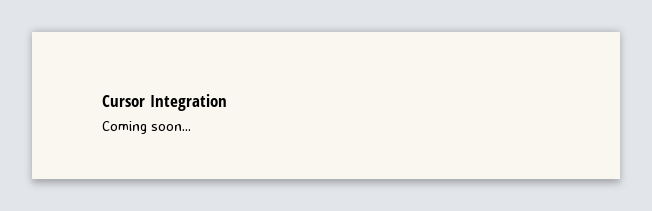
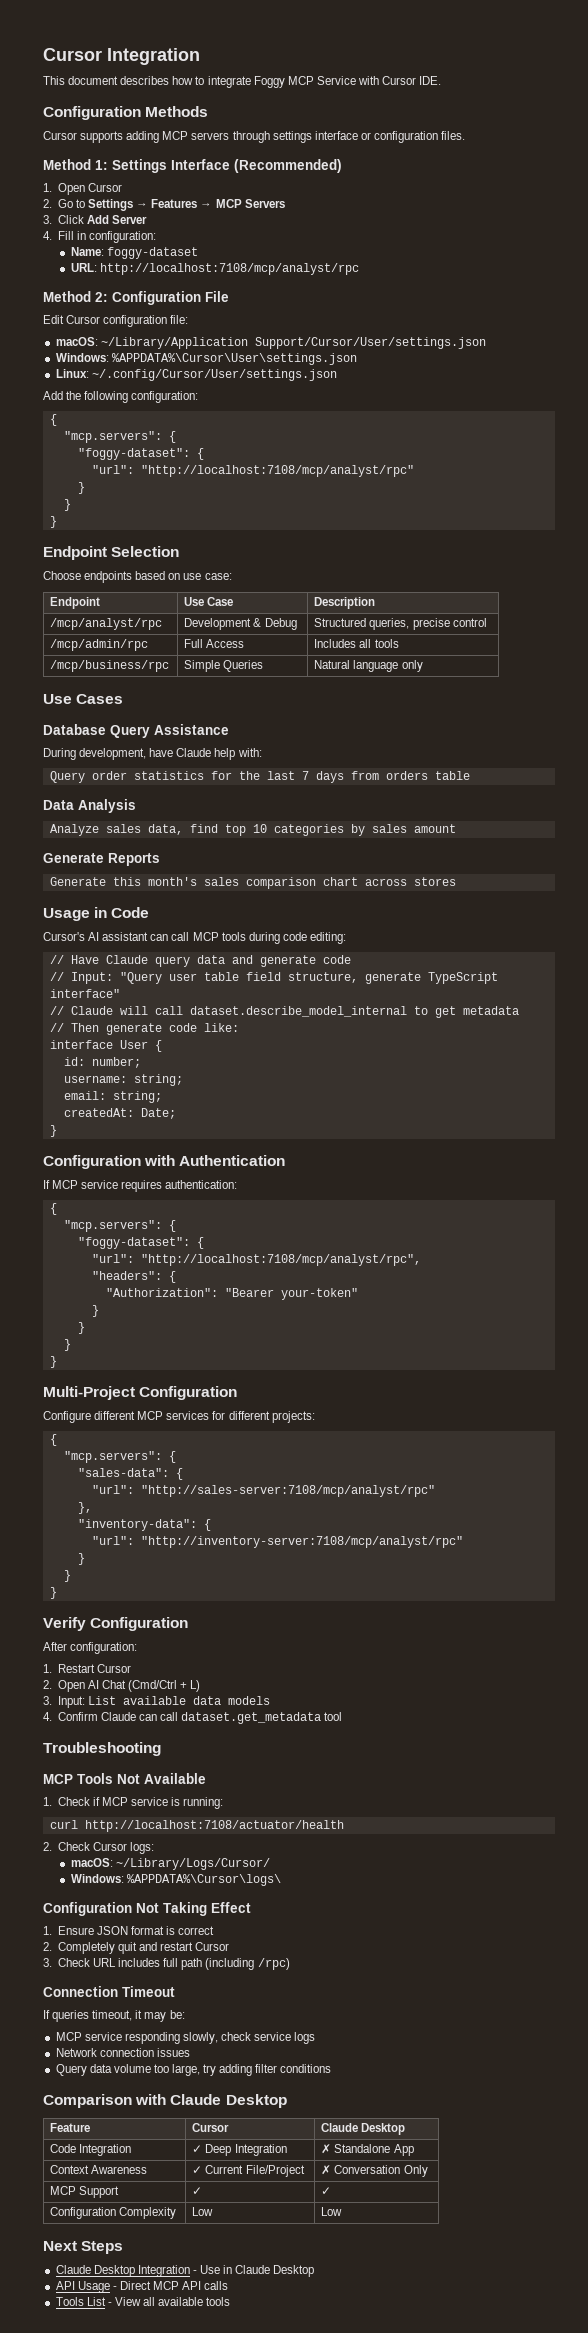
[102,121,191,134] Coming soon... -> [43,76,442,88] [43,106,209,120] [43,131,466,143] [43,159,342,173] [43,183,123,195] [43,199,285,211] [43,215,148,224] [43,231,157,243] [70,247,198,259] [70,263,359,275] [43,291,229,305] [43,315,189,327] [55,337,486,349] [55,353,357,365] [55,369,337,381] [43,391,199,403] [49,414,57,426] [63,431,176,443] [77,448,204,460] [91,465,414,477] [77,482,85,494] [63,499,71,511] [49,516,57,528] [43,546,180,560] [43,571,232,583] [50,597,101,609] [184,597,234,606] [314,597,376,609] [50,618,163,630] [184,618,297,630] [314,618,487,630] [50,639,149,651] [184,639,245,648] [314,639,399,648] [50,660,170,672] [184,660,264,672] [314,660,423,672] [43,694,124,704] [43,724,229,738] [43,748,262,760] [49,771,470,783] [43,799,136,813] [49,824,456,836] [43,853,160,866] [49,877,456,889] [43,907,150,921] [43,932,346,944] [49,955,351,967] [49,972,498,984] [49,989,120,998] [49,1006,519,1018] [49,1023,239,1035] [49,1040,162,1052] [63,1057,141,1068] [63,1074,183,1086] [63,1091,162,1103] [63,1108,176,1119] [49,1125,57,1137] [43,1155,286,1169] [43,1180,238,1192] [49,1203,57,1215] [63,1220,176,1232] [77,1237,204,1249] [91,1254,421,1266] [91,1271,176,1283] [105,1288,358,1300] [91,1305,99,1317] [77,1322,85,1334] [63,1339,71,1351] [49,1356,57,1368] [43,1386,238,1400] [43,1411,315,1423] [49,1434,57,1446] [63,1451,176,1463] [77,1468,183,1480] [91,1485,435,1497] [77,1502,92,1514] [77,1519,211,1531] [91,1536,463,1548] [77,1553,85,1565] [63,1570,71,1582] [49,1587,57,1599] [43,1617,189,1631] [43,1642,138,1654] [43,1664,132,1673] [43,1680,201,1692] [43,1696,271,1708] [43,1712,343,1724] [43,1742,161,1756] [43,1773,206,1784] [43,1797,224,1809] [49,1820,344,1832] [43,1842,155,1854] [70,1858,270,1870] [70,1874,281,1886] [43,1902,251,1916] [43,1926,215,1935] [43,1942,230,1954] [43,1958,290,1970] [43,1986,175,1997] [43,2010,185,2022] [55,2032,316,2044] [55,2048,190,2057] [55,2064,332,2076] [43,2094,287,2108] [50,2123,91,2132] [192,2123,230,2132] [321,2123,406,2135] [50,2144,132,2156] [192,2144,287,2156] [321,2144,414,2156] [50,2165,148,2174] [192,2165,305,2177] [321,2165,428,2177] [50,2186,120,2198] [192,2187,203,2195] [321,2187,332,2195] [50,2207,177,2219] [192,2207,214,2216] [321,2207,343,2216] [43,2241,124,2254] [55,2265,315,2277] [55,2281,229,2293] [55,2297,231,2306] This document describes how to integrate Foggy MCP Service with Cursor IDE. // Configuration Methods // Cursor supports adding MCP servers through settings interface or configuration files. // Method 1: Settings Interface (Recommended) // 1. Open Cursor // 2. Go to Settings → Features → MCP Servers // 3. Click Add Server // 4. Fill in configuration: // Name: foggy-dataset // URL: http://localhost:7108/mcp/analyst/rpc // Method 2: Configuration File // Edit Cursor configuration file: // macOS: ~/Library/Application Support/Cursor/User/settings.json // Windows: %APPDATA%\Cursor\User\settings.json // Linux: ~/.config/Cursor/User/settings.json // Add the following configuration: // { // "mcp.servers": { // "foggy-dataset": { // "url": "http://localhost:7108/mcp/analyst/rpc" // } // } // } // Endpoint Selection // Choose endpoints based on use case: // Endpoint | Use Case | Description // /mcp/analyst/rpc | Development & Debug | Structured queries, precise control // /mcp/admin/rpc | Full Access | Includes all tools // /mcp/business/rpc | Simple Queries | Natural language only // Use Cases // Database Query Assistance // During development, have Claude help with: // Query order statistics for the last 7 days from orders table // Data Analysis // Analyze sales data, find top 10 categories by sales amount // Generate Reports // Generate this month's sales comparison chart across stores // Usage in Code // Cursor's AI assistant can call MCP tools during code editing: // // Have Claude query data and generate code // // Input: "Query user table field structure, generate TypeScript interface" // // Claude will call dataset.describe_model_internal to get metadata // // Then generate code like: // interface User { // id: number; // username: string; // email: string; // createdAt: Date; // } // Configuration with Authentication // If MCP service requires authentication: // { // "mcp.servers": { // "foggy-dataset": { // "url": "http://localhost:7108/mcp/analyst/rpc", // "headers": { // "Authorization": "Bearer your-token" // } // } // } // } // Multi-Project Configuration // Configure different MCP services for different projects: // { // "mcp.servers": { // "sales-data": { // "url": "http://sales-server:7108/mcp/analyst/rpc" // }, // "inventory-data": { // "url": "http://inventory-server:7108/mcp/analyst/rpc" // } // } // } // Verify Configuration // After configuration: // 1. Restart Cursor // 2. Open AI Chat (Cmd/Ctrl + L) // 3. Input: List available data models // 4. Confirm Claude can call dataset.get_metadata tool // Troubleshooting // MCP Tools Not Available // 1. Check if MCP service is running: // curl http://localhost:7108/actuator/health // 2. Check Cursor logs: // macOS: ~/Library/Logs/Cursor/ // Windows: %APPDATA%\Cursor\logs\ // Configuration Not Taking Effect // 1. Ensure JSON format is correct // 2. Completely quit and restart Cursor // 3. Check URL includes full path (including /rpc) // Connection Timeout // If queries timeout, it may be: // MCP service responding slowly, check service logs // Network connection issues // Query data volume too large, try adding filter conditions // Comparison with Claude Desktop // Feature | Cursor | Claude Desktop // Code Integration | ✓ Deep Integration | ✗ Standalone App // Context Awareness | ✓ Current File/Project | ✗ Conversation Only // MCP Support | ✓ | ✓ // Configuration Complexity | Low | Low // Next Steps // Claude Desktop Integration - Use in Claude Desktop // API Usage - Direct MCP API calls // Tools List - View all available tools

